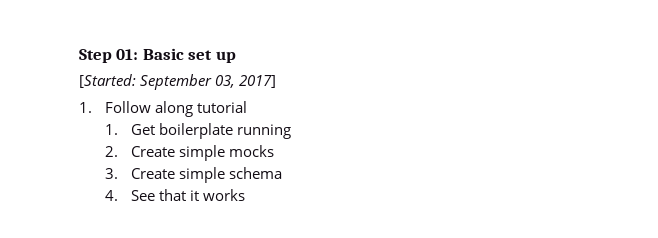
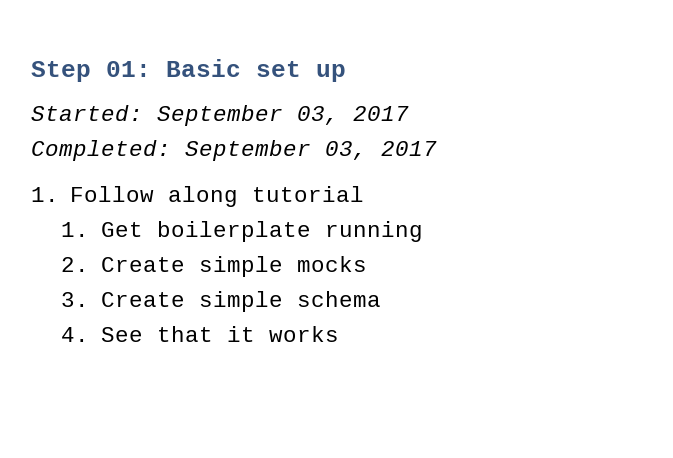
[79,74,277,90] [Started: September 03, 2017] -> [31,105,409,126] [31,140,437,161] Started: September 03, 2017 // Completed: September 03, 2017

